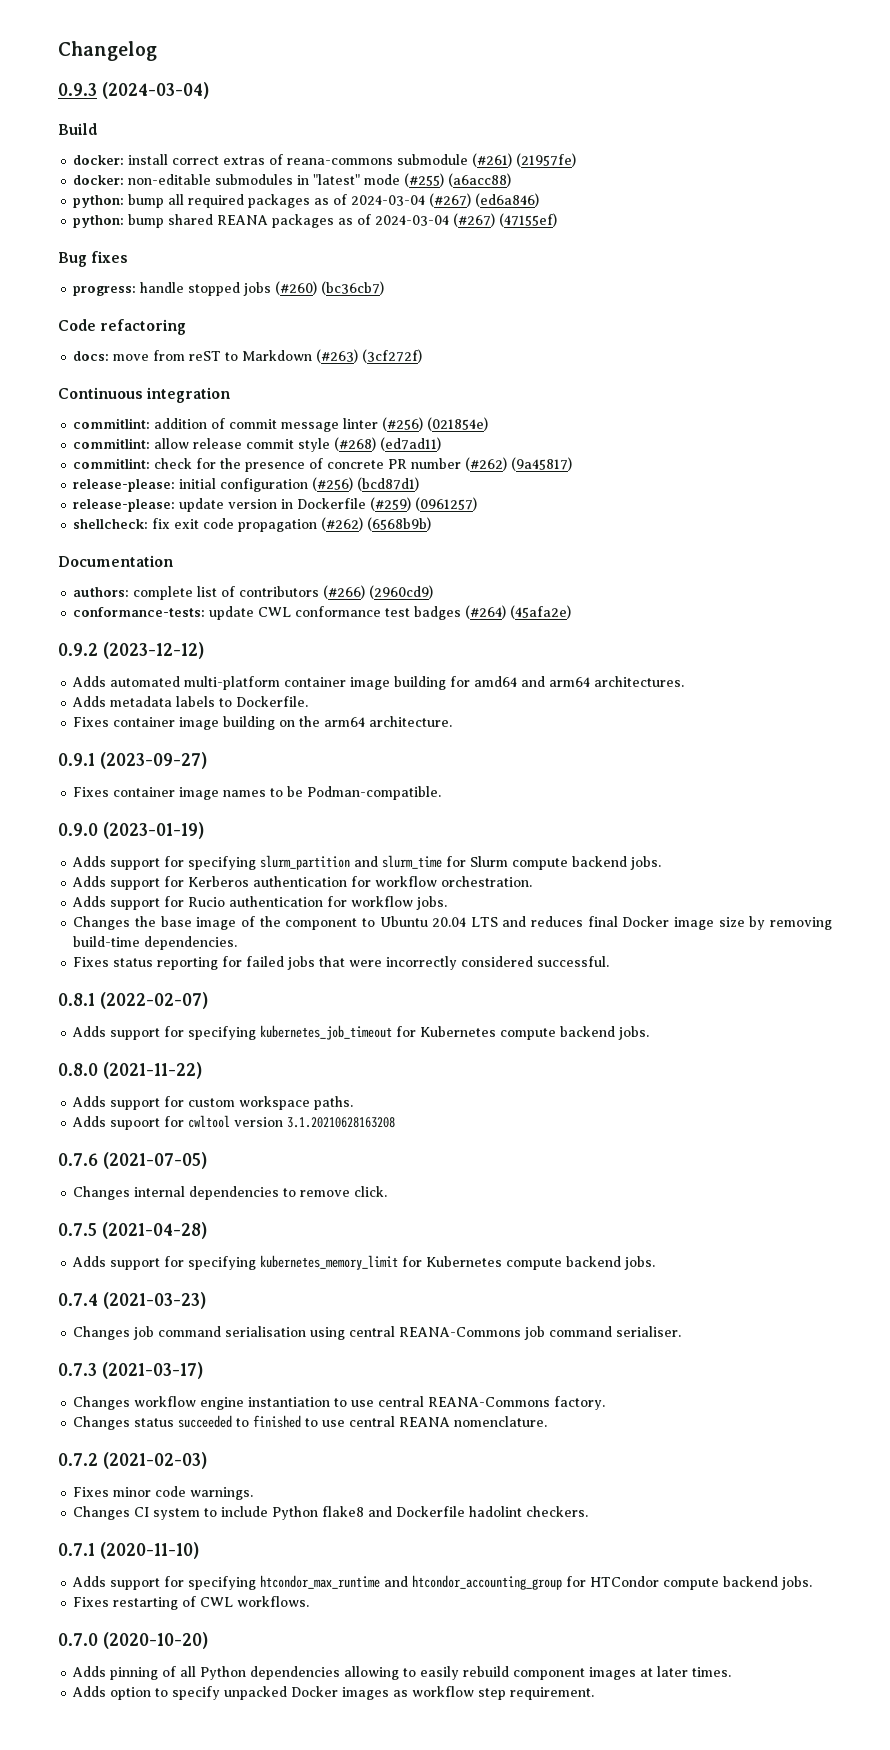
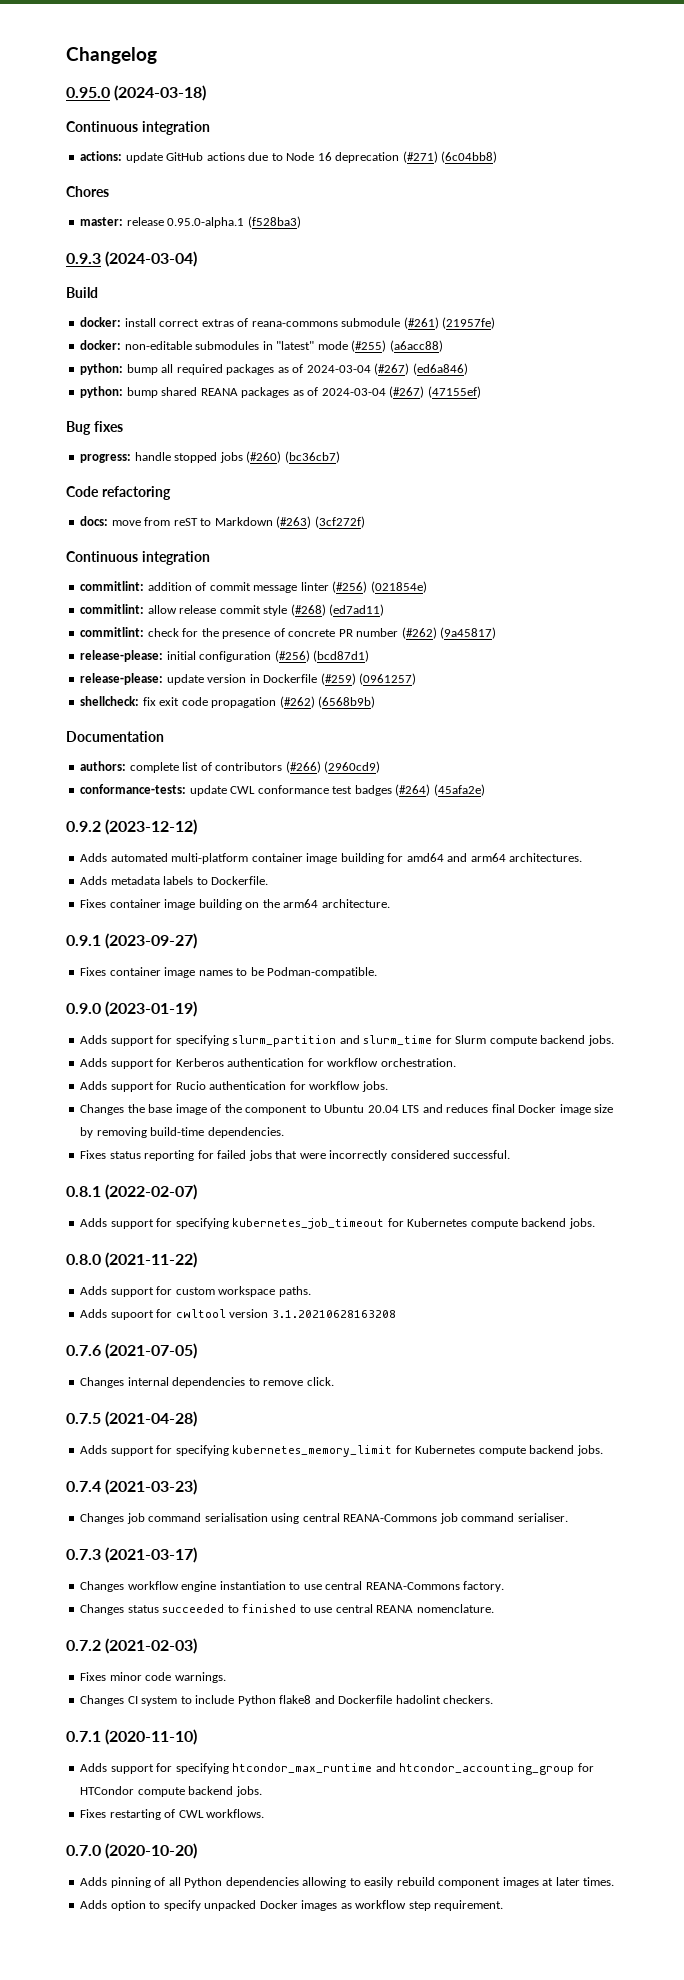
(157, 51) none -> [66,85,207,101] [66,121,210,135] [80,151,498,163] [66,186,109,197] [80,216,301,228] // 0.95.0 (2024-03-18) // Continuous integration // actions: update GitHub actions due to Node 16 deprecation (#271) (6c04bb8) // Chores // master: release 0.95.0-alpha.1 (f528ba3)

